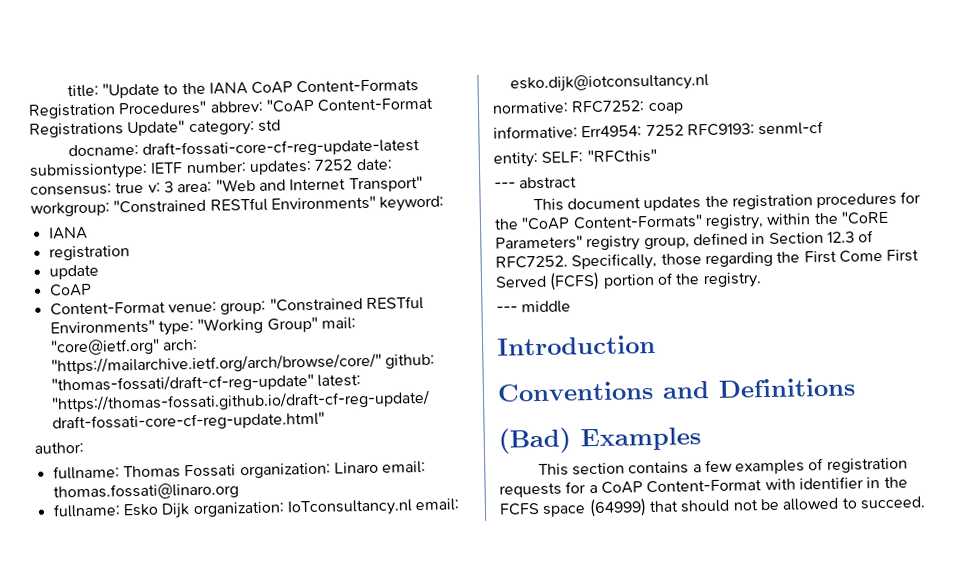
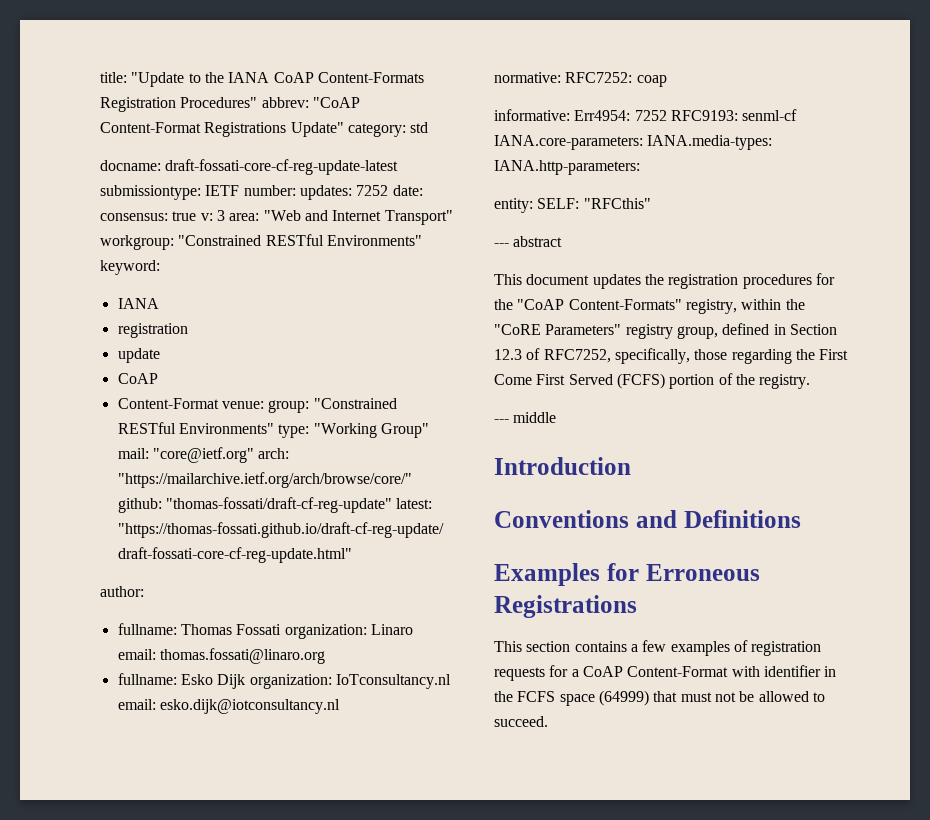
(825, 128) none -> [494,135,773,150] [494,160,640,175] IANA.core-parameters: IANA.media-types: IANA.http-parameters:
[495,252,658,271] RFC7252. Specifically, -> [543,348,690,364] RFC7252, specifically,
[498,427,571,454] (Bad) -> (801, 519) none
(701, 439) none -> [606,563,760,581] [494,595,637,618] for Erroneous Registrations
[680,499,731,513] should -> [680,692,712,702] must

